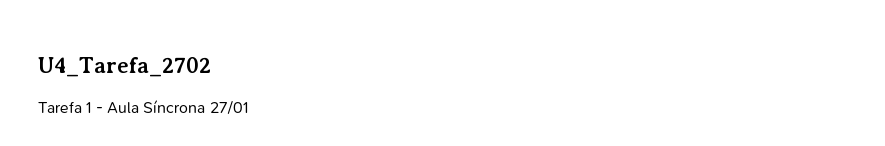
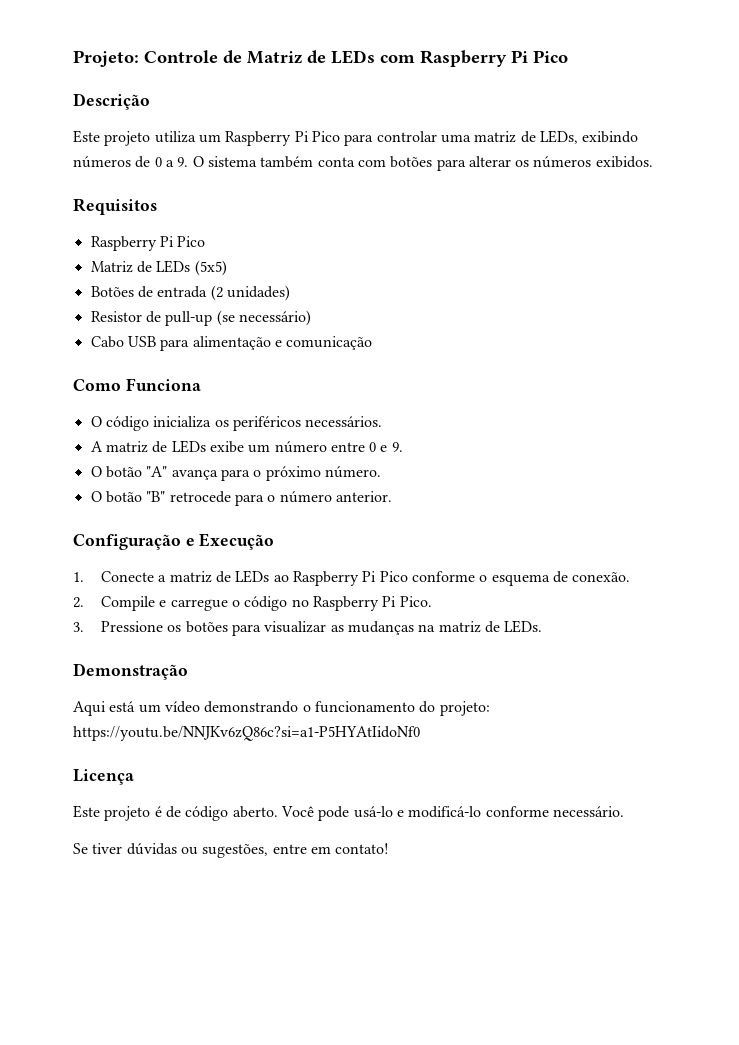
[38,57,211,77] [38,100,248,115] U4_Tarefa_2702 // Tarefa 1 - Aula Síncrona 27/01 -> [73,50,568,67] [73,93,150,110] [73,130,639,146] [73,156,653,171] [73,198,157,215] [90,236,206,251] [90,260,227,276] [90,285,290,301] [90,310,311,326] [90,336,373,351] [73,378,201,391] [90,416,383,431] [90,440,403,453] [90,466,381,481] [90,491,392,506] [73,533,275,550] [73,570,631,586] [73,596,432,611] [73,620,543,636] [73,663,188,680] [73,701,490,716] [73,726,420,741] [73,769,134,785] [73,805,624,821] [73,843,390,858] Projeto: Controle de Matriz de LEDs com Raspberry Pi Pico // Descrição // Este projeto utiliza um Raspberry Pi Pico para controlar uma matriz de LEDs, exibindo números de 0 a 9. O sistema também conta com botões para alterar os números exibidos. // Requisitos // Raspberry Pi Pico // Matriz de LEDs (5x5) // Botões de entrada (2 unidades) // Resistor de pull-up (se necessário) // Cabo USB para alimentação e comunicação // Como Funciona // O código inicializa os periféricos necessários. // A matriz de LEDs exibe um número entre 0 e 9. // O botão "A" avança para o próximo número. // O botão "B" retrocede para o número anterior. // Configuração e Execução // 1. Conecte a matriz de LEDs ao Raspberry Pi Pico conforme o esquema de conexão. // 2. Compile e carregue o código no Raspberry Pi Pico. // 3. Pressione os botões para visualizar as mudanças na matriz de LEDs. // Demonstração // Aqui está um vídeo demonstrando o funcionamento do projeto: https://youtu.be/NNJKv6zQ86c?si=a1-P5HYAtIidoNf0 // Licença // Este projeto é de código aberto. Você pode usá-lo e modificá-lo conforme necessário. // Se tiver dúvidas ou sugestões, entre em contato!

